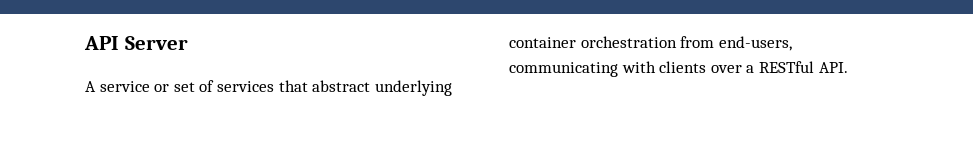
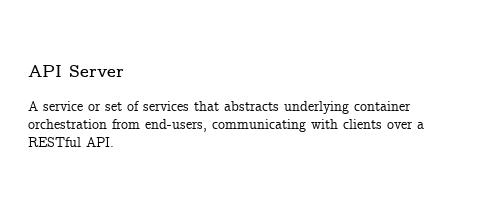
[312,80,371,92] abstract -> [224,101,279,111] abstracts

